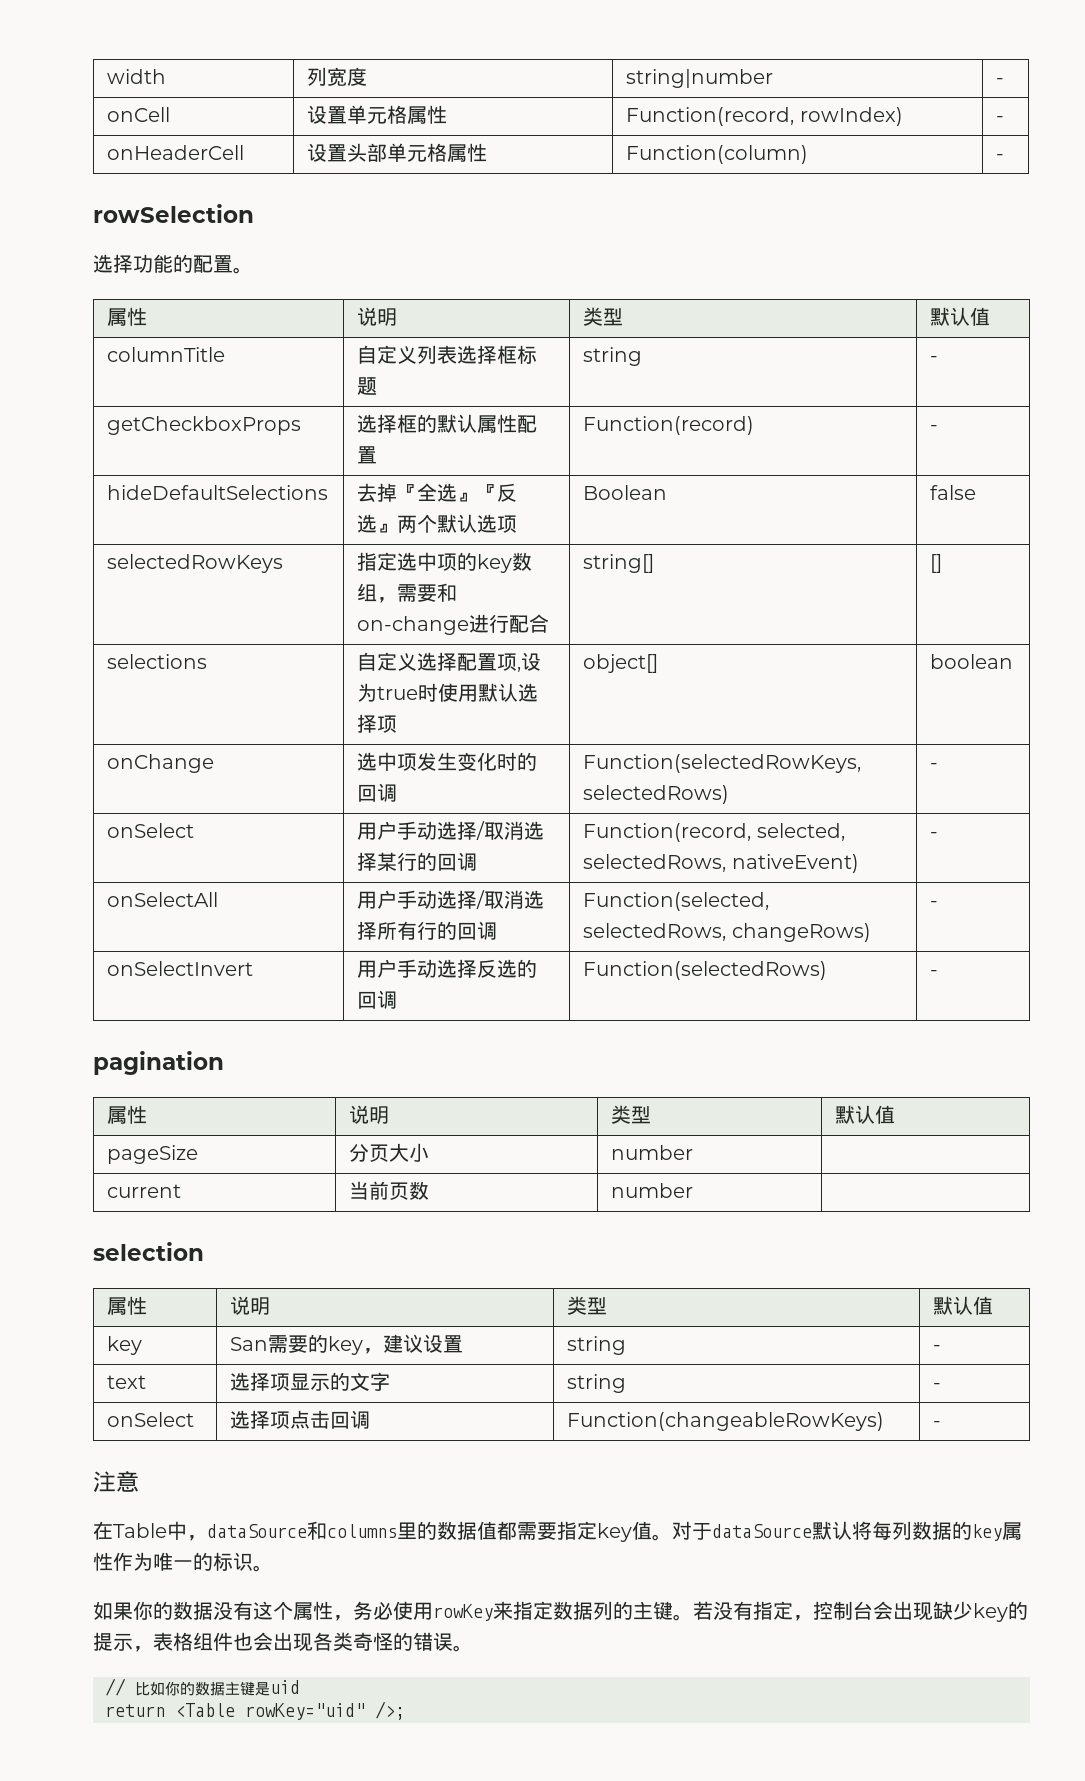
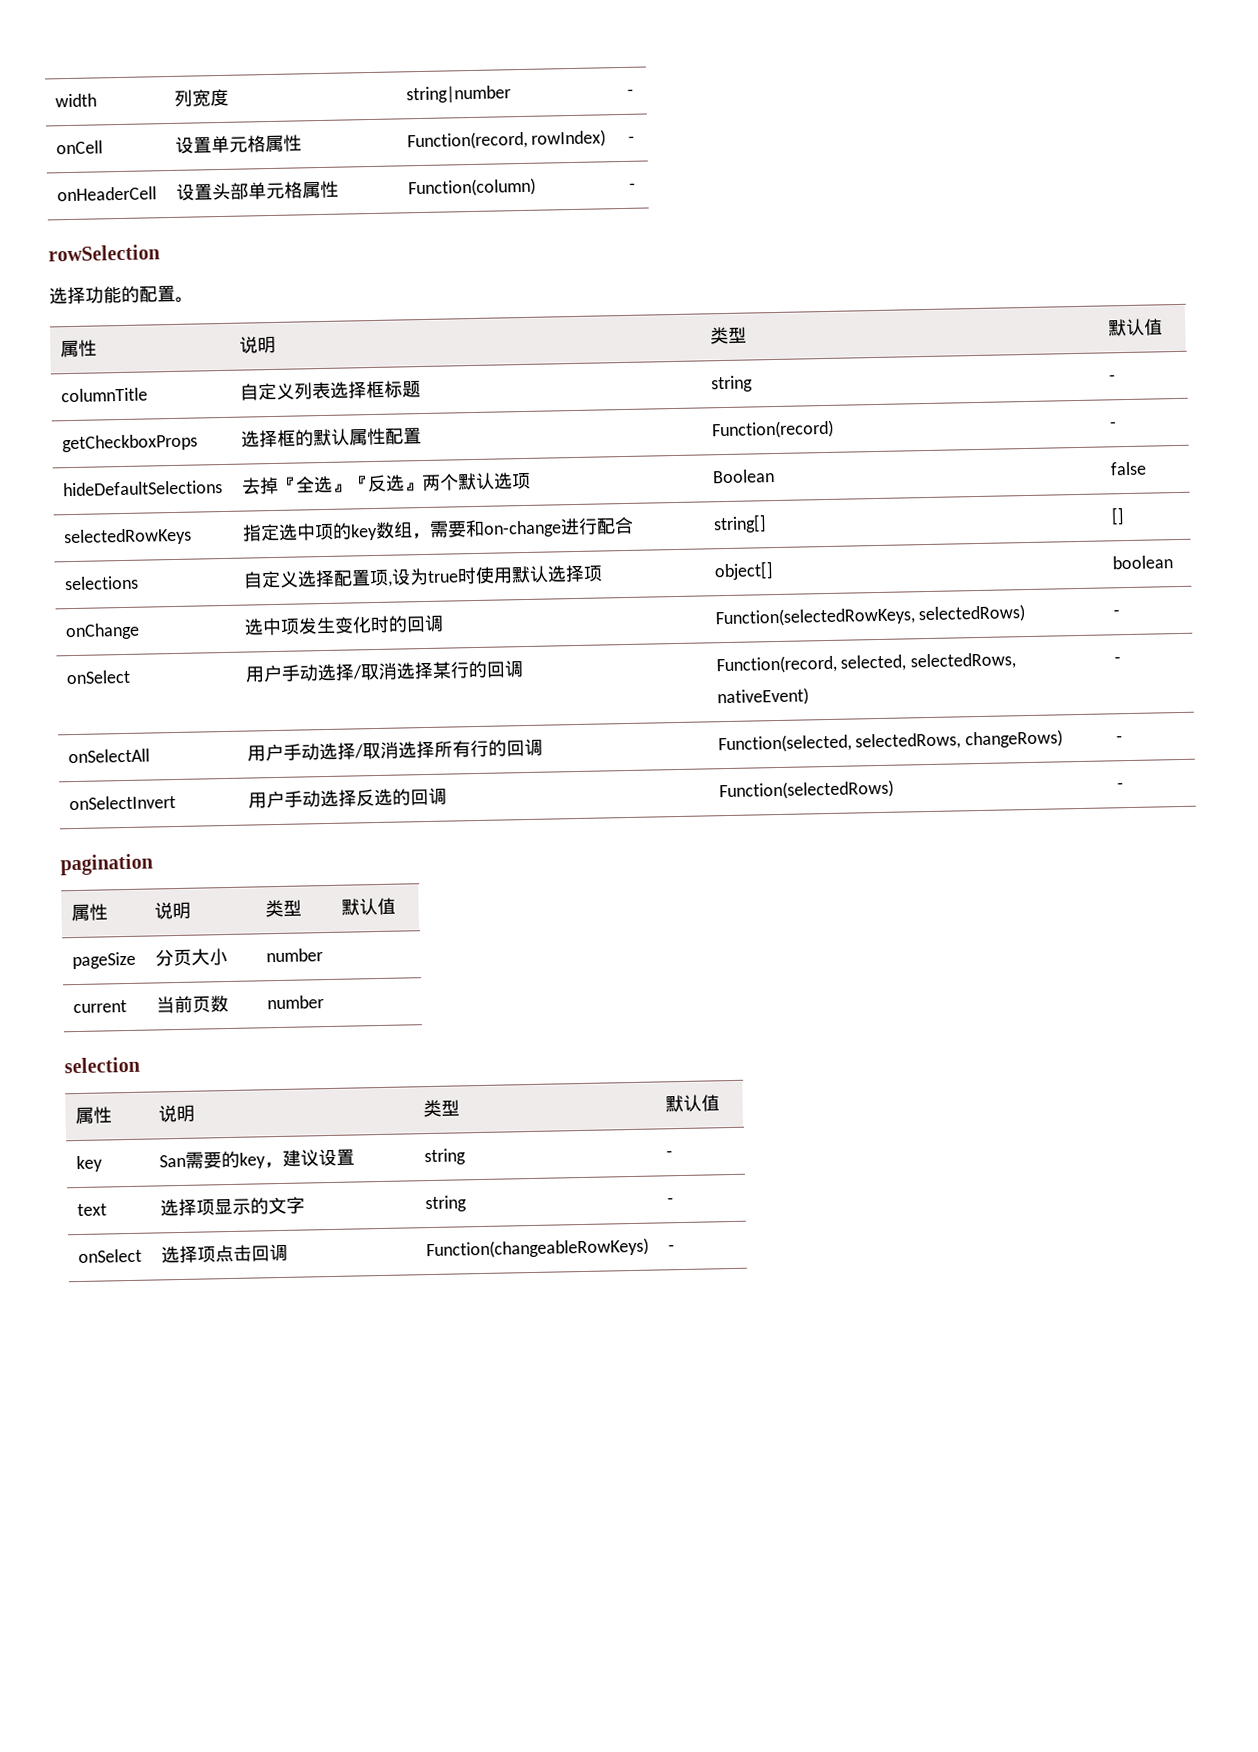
[93,1471,139,1493] [93,1521,1022,1542] [93,1552,273,1572] [93,1601,1028,1622] [93,1632,473,1652] [105,1678,300,1696] [105,1701,405,1720] // 注意 // 在Table中，dataSource和columns里的数据值都需要指定key值。对于dataSource默认将每列数据的key属性作为唯一的标识。 // 如果你的数据没有这个属性，务必使用rowKey来指定数据列的主键。若没有指定，控制台会出现缺少key的提示，表格组件也会出现各类奇怪的错误。 // // 比如你的数据主键是uid // return <Table rowKey="uid" />; -> (675, 1248) none

